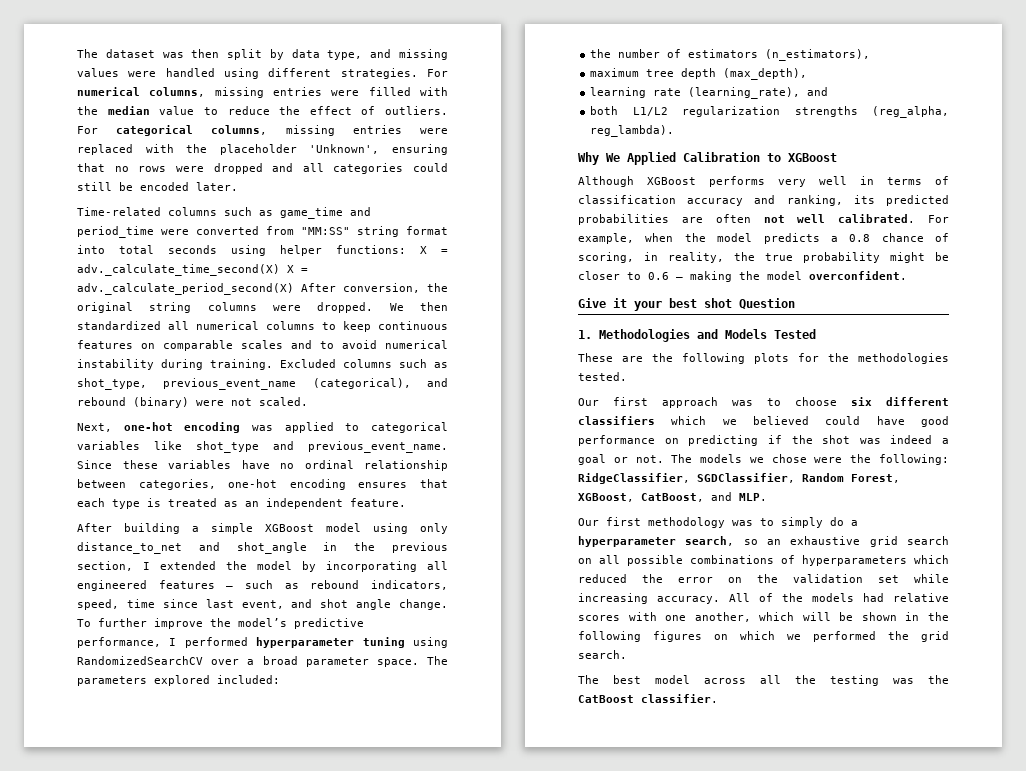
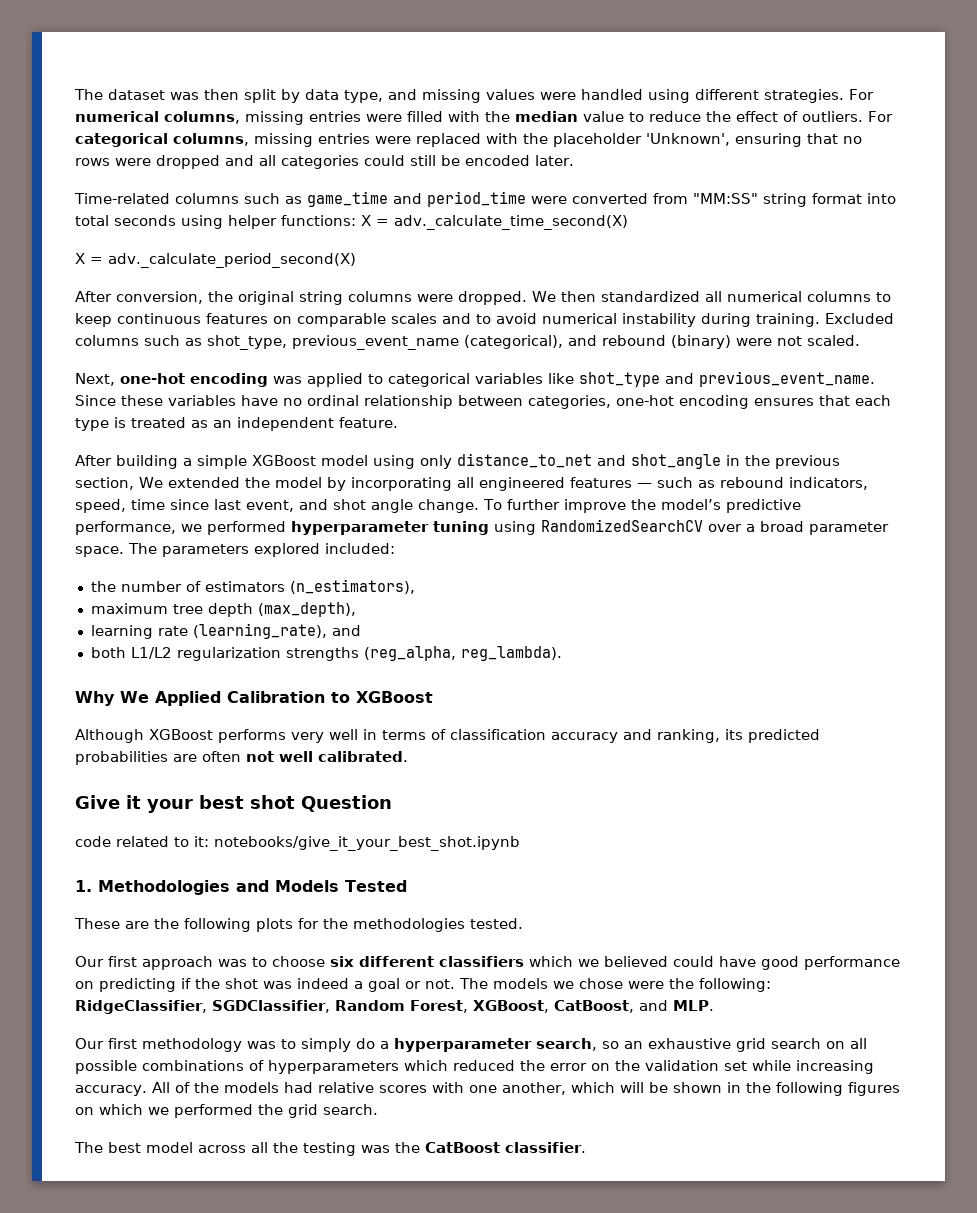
(280, 270) none -> (628, 222) //
(294, 289) none -> (356, 260) //
[143,562,150,570] I -> [139,477,163,488] We
[169,638,177,646] I -> [181,524,202,532] we
[928,215,949,223] [578,233,949,244] [578,252,949,263] [578,271,907,282] For example, when the model predicts a 0.8 chance of scoring, in reality, the true probability might be closer to 0.6 — making the model overconfident. -> (408, 756) none
(795, 303) none -> [75,836,520,851] // code related to it: notebooks/give_it_your_best_shot.ipynb

